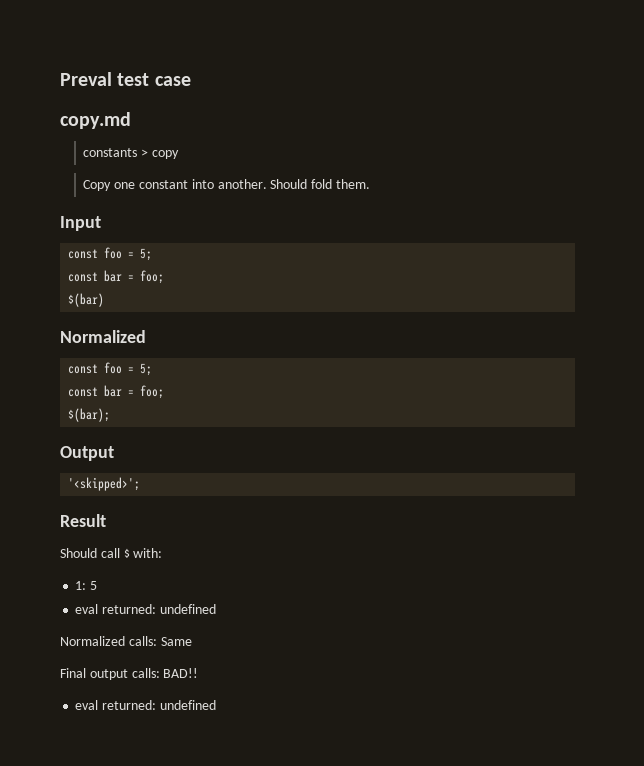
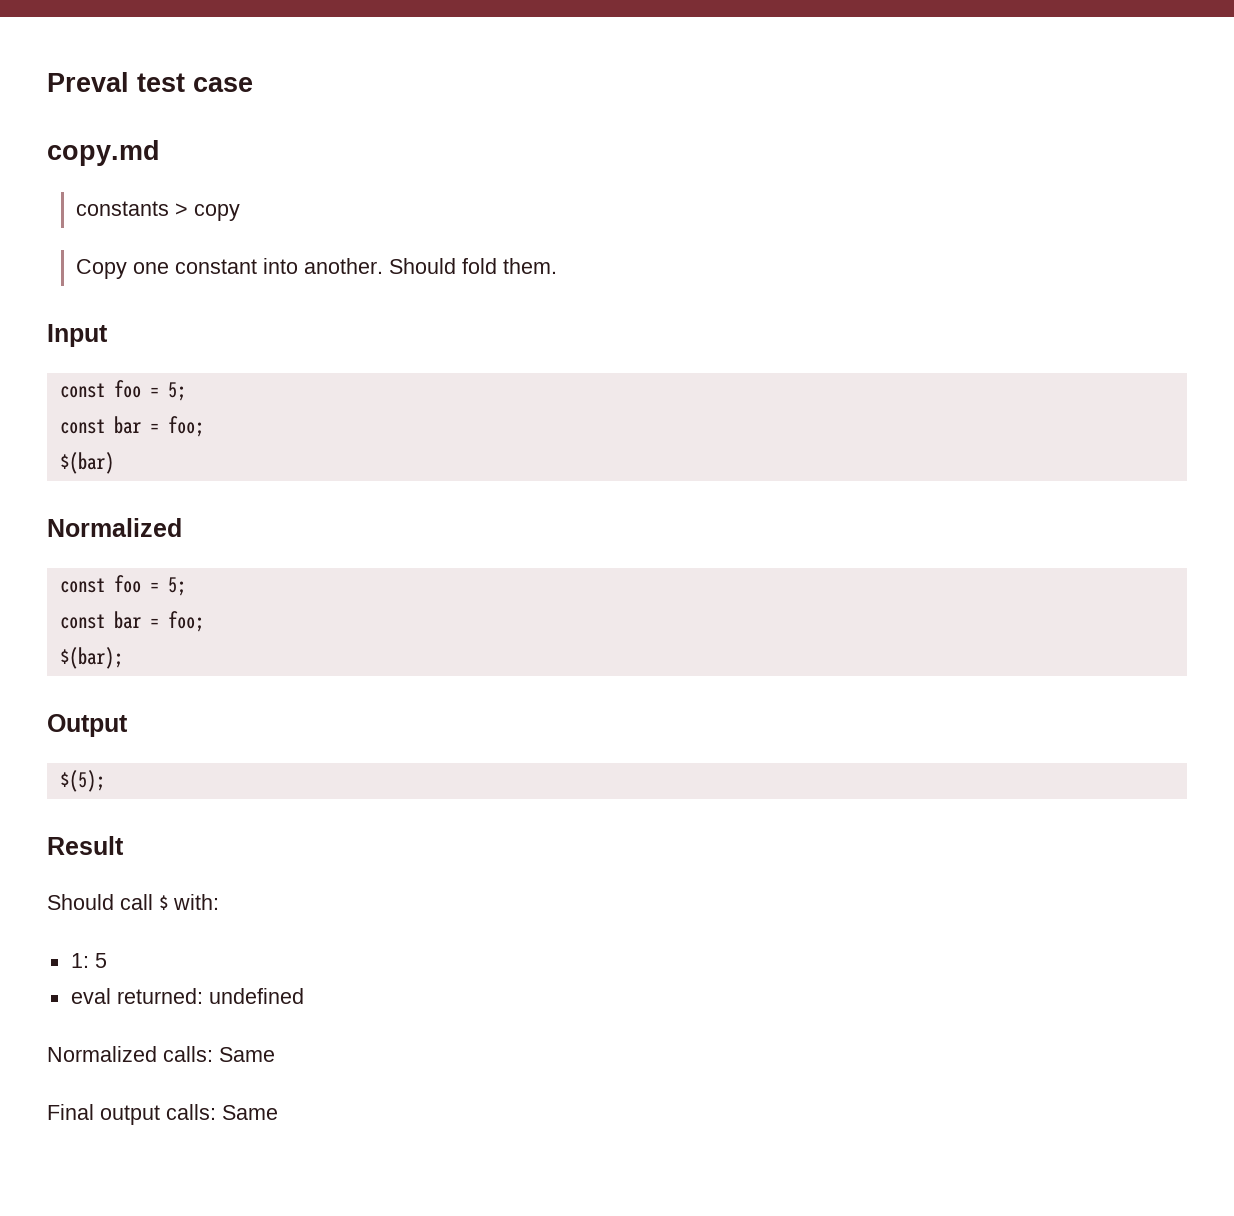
[68,477,141,491] '<skipped>'; -> [59,770,105,792] $(5);
[163,668,199,678] [75,700,216,710] BAD!! // eval returned: undefined -> [222,1105,278,1120] Same

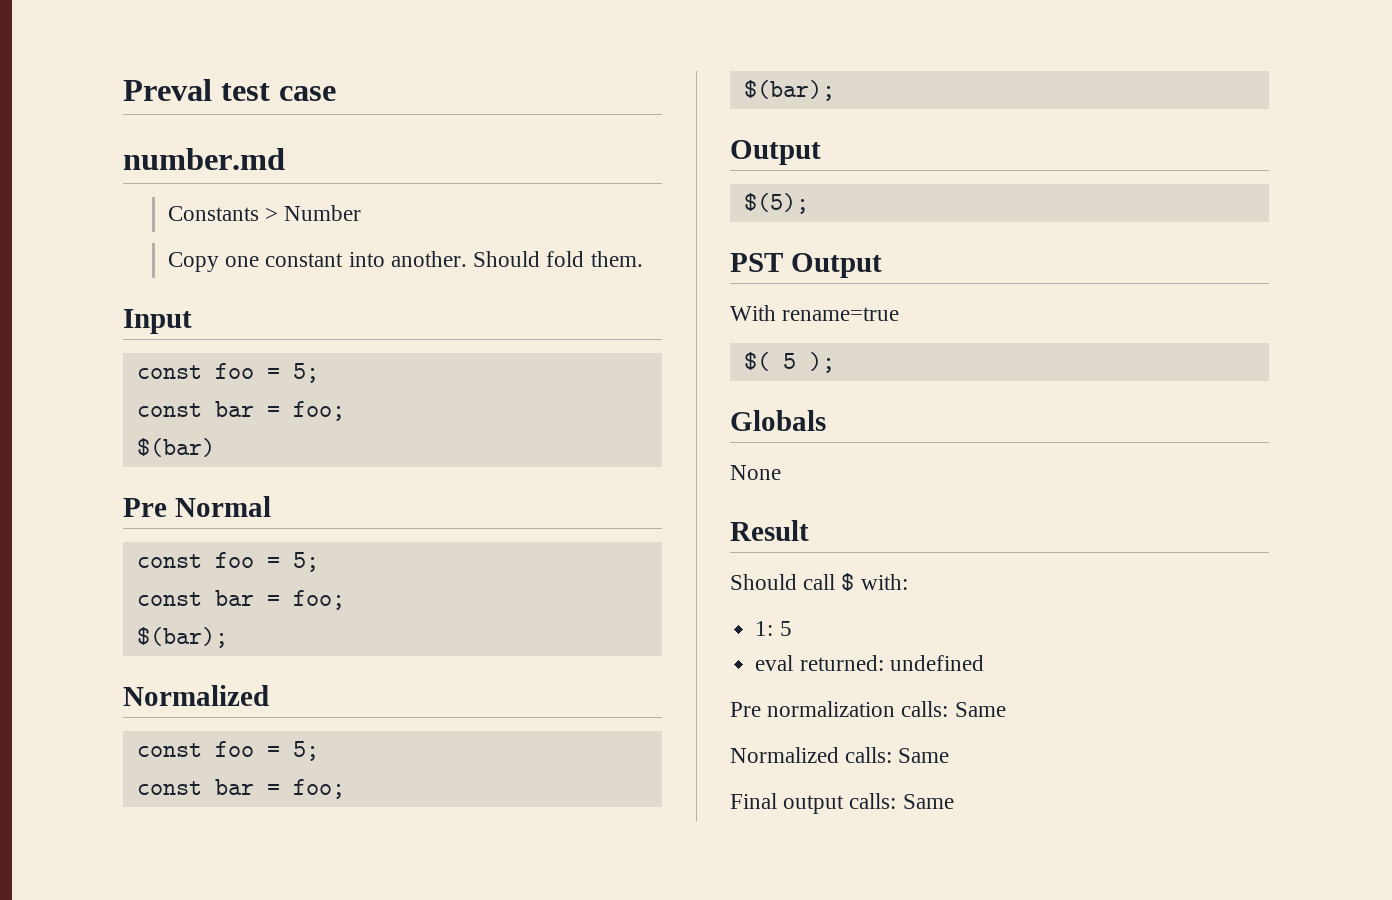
[47,140,160,166] [75,201,240,221] copy.md // constants > copy -> [123,148,285,170] [168,205,362,221] number.md // Constants > Number
(114, 463) none -> [123,496,271,517] [136,552,319,572] [136,590,345,610] [136,627,228,648] // Pre Normal // const foo = 5; // const bar = foo; // $(bar);
(105, 781) none -> [730,253,882,278] [730,305,900,321] [743,352,835,373] [730,410,826,431] [730,465,781,480] // PST Output // With rename=true // $( 5 ); // Globals // None
(304, 996) none -> [730,701,1006,717] // Pre normalization calls: Same

